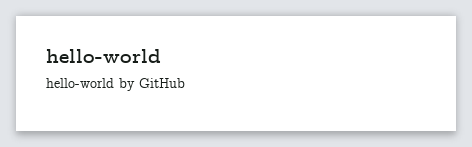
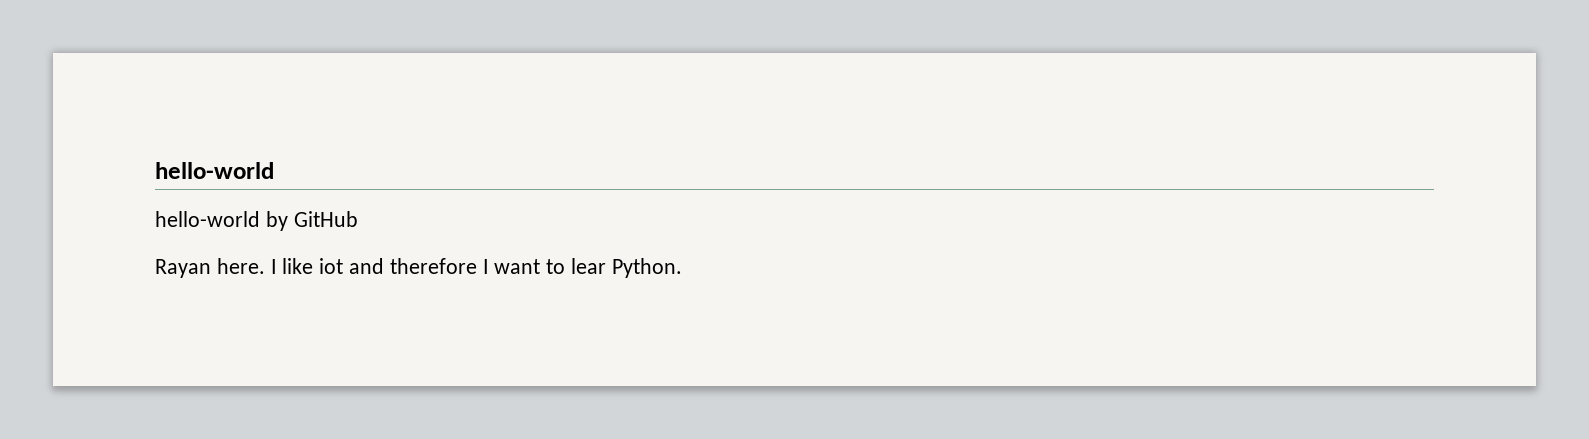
(185, 83) none -> [155,258,682,278] // Rayan here. I like iot and therefore I want to lear Python.

